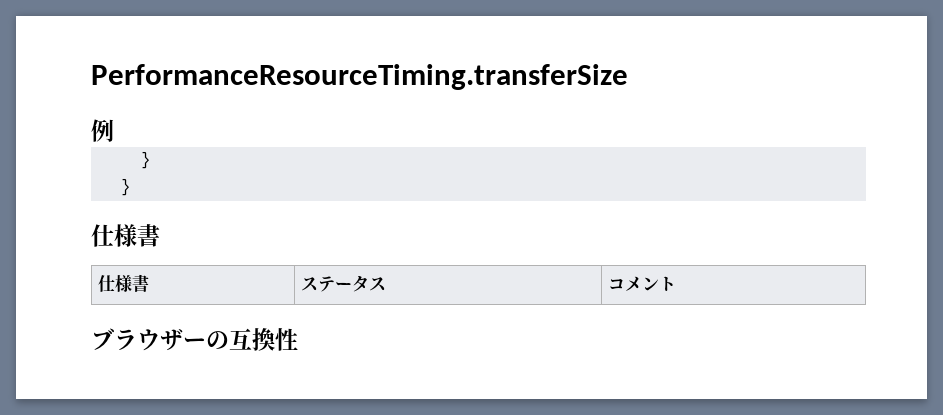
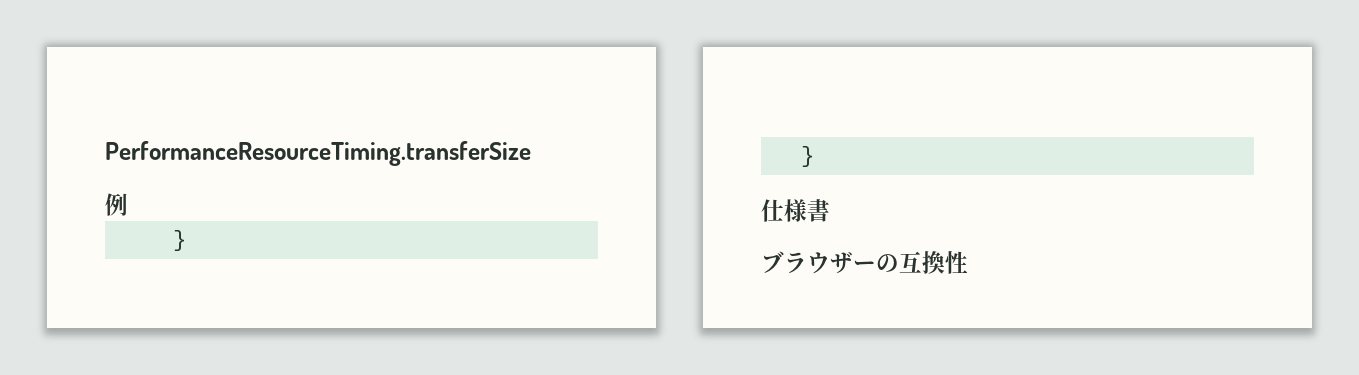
[97,274,149,292] [300,275,386,292] [607,276,676,291] // 仕様書 | ステータス | コメント -> (830, 210) none

